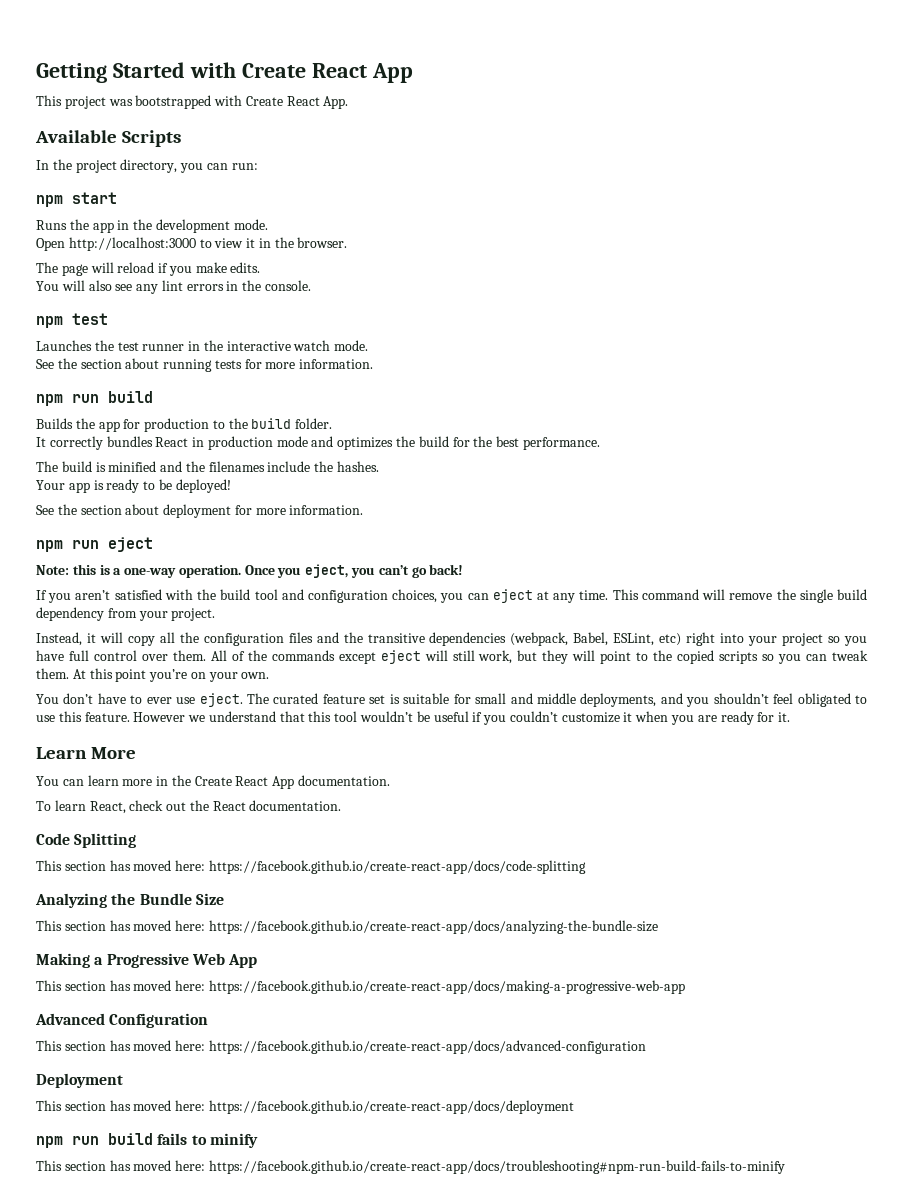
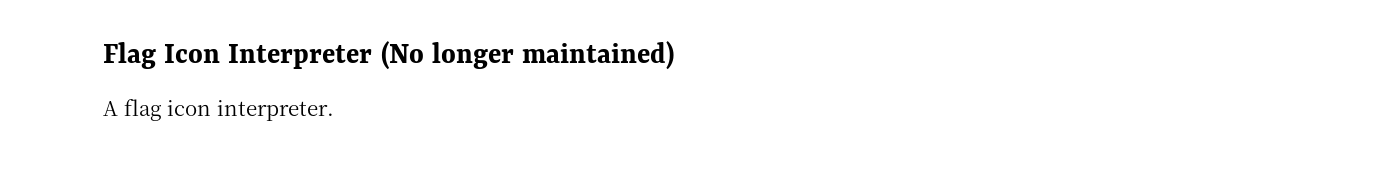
[36,62,413,83] [36,95,349,109] [35,130,182,147] [36,159,258,173] [36,192,117,207] [36,219,268,233] [36,237,348,251] [36,262,261,276] [36,280,312,294] [36,313,108,328] [36,340,369,351] [36,358,374,372] [36,391,153,406] [36,418,333,432] [36,436,600,450] [36,461,380,472] [36,479,231,493] [36,504,364,518] [36,537,153,552] [36,564,464,578] [36,589,868,603] [36,607,216,621] [36,632,868,646] [36,650,869,664] [36,668,270,682] [36,693,867,707] [36,711,791,725] [36,747,137,759] [36,775,391,789] [36,800,342,814] [36,833,137,848] [36,860,586,874] [35,893,224,908] [36,920,658,934] [36,953,258,968] [36,980,685,994] [35,1013,209,1028] [36,1040,646,1054] [36,1073,123,1088] [36,1100,574,1114] [36,1133,258,1148] [36,1160,785,1174] Getting Started with Create React App // This project was bootstrapped with Create React App. // Available Scripts // In the project directory, you can run: // npm start // Runs the app in the development mode. // Open http://localhost:3000 to view it in the browser. // The page will reload if you make edits. // You will also see any lint errors in the console. // npm test // Launches the test runner in the interactive watch mode. // See the section about running tests for more information. // npm run build // Builds the app for production to the build folder. // It correctly bundles React in production mode and optimizes the build for the best performance. // The build is minified and the filenames include the hashes. // Your app is ready to be deployed! // See the section about deployment for more information. // npm run eject // Note: this is a one-way operation. Once you eject, you can’t go back! // If you aren’t satisfied with the build tool and configuration choices, you can eject at any time. This command will remove the single build dependency from your project. // Instead, it will copy all the configuration files and the transitive dependencies (webpack, Babel, ESLint, etc) right into your project so you have full control over them. All of the commands except eject will still work, but they will point to the copied scripts so you can tweak them. At this point you’re on your own. // You don’t have to ever use eject. The curated feature set is suitable for small and middle deployments, and you shouldn’t feel obligated to use this feature. However we understand that this tool wouldn’t be useful if you couldn’t customize it when you are ready for it. // Learn More // You can learn more in the Create React App documentation. // To learn React, check out the React documentation. // Code Splitting // This section has moved here: https://facebook.github.io/create-react-app/docs/code-splitting // Analyzing the Bundle Size // This section has moved here: https://facebook.github.io/create-react-app/docs/analyzing-the-bundle-size // Making a Progressive Web App // This section has moved here: https://facebook.github.io/create-react-app/docs/making-a-progressive-web-app // Advanced Configuration // This section has moved here: https://facebook.github.io/create-react-app/docs/advanced-configuration // Deployment // This section has moved here: https://facebook.github.io/create-react-app/docs/deployment // npm run build fails to minify // This section has moved here: https://facebook.github.io/create-react-app/docs/troubleshooting#npm-run-build-fails-to-minify -> [103,41,675,70] [103,99,334,121] Flag Icon Interpreter (No longer maintained) // A flag icon interpreter.

